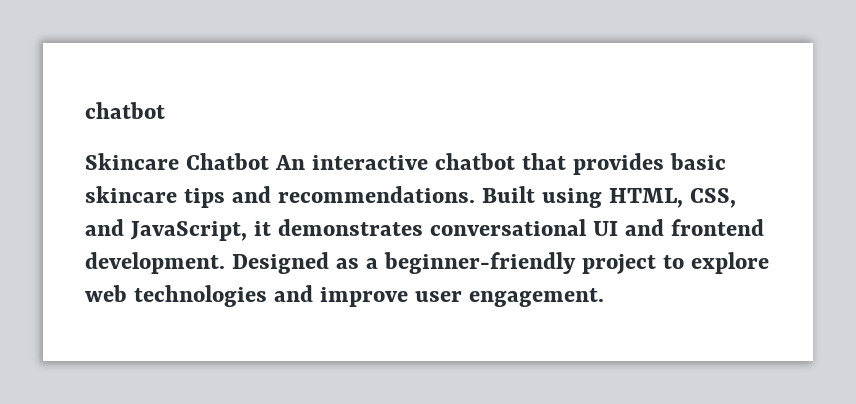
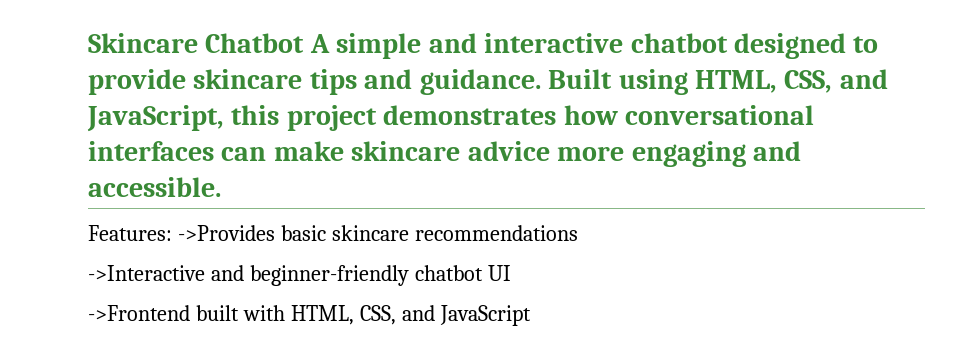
[85,102,165,119] chatbot // -> (88, 43) none
[275,153,727,175] An interactive chatbot that provides basic -> [309,33,879,59] [88,69,186,95] A simple and interactive chatbot designed to provide
[278,186,476,203] recommendations. -> [419,69,541,95] guidance.
[254,219,765,236] [85,252,770,274] [85,285,605,307] it demonstrates conversational UI and frontend development. Designed as a beginner-friendly project to explore web technologies and improve user engagement. -> [231,105,815,131] [88,141,801,167] [88,177,221,197] [88,225,578,241] [88,265,511,286] [88,305,531,326] this project demonstrates how conversational interfaces can make skincare advice more engaging and accessible. // Features: ->Provides basic skincare recommendations // ->Interactive and beginner-friendly chatbot UI // ->Frontend built with HTML, CSS, and JavaScript

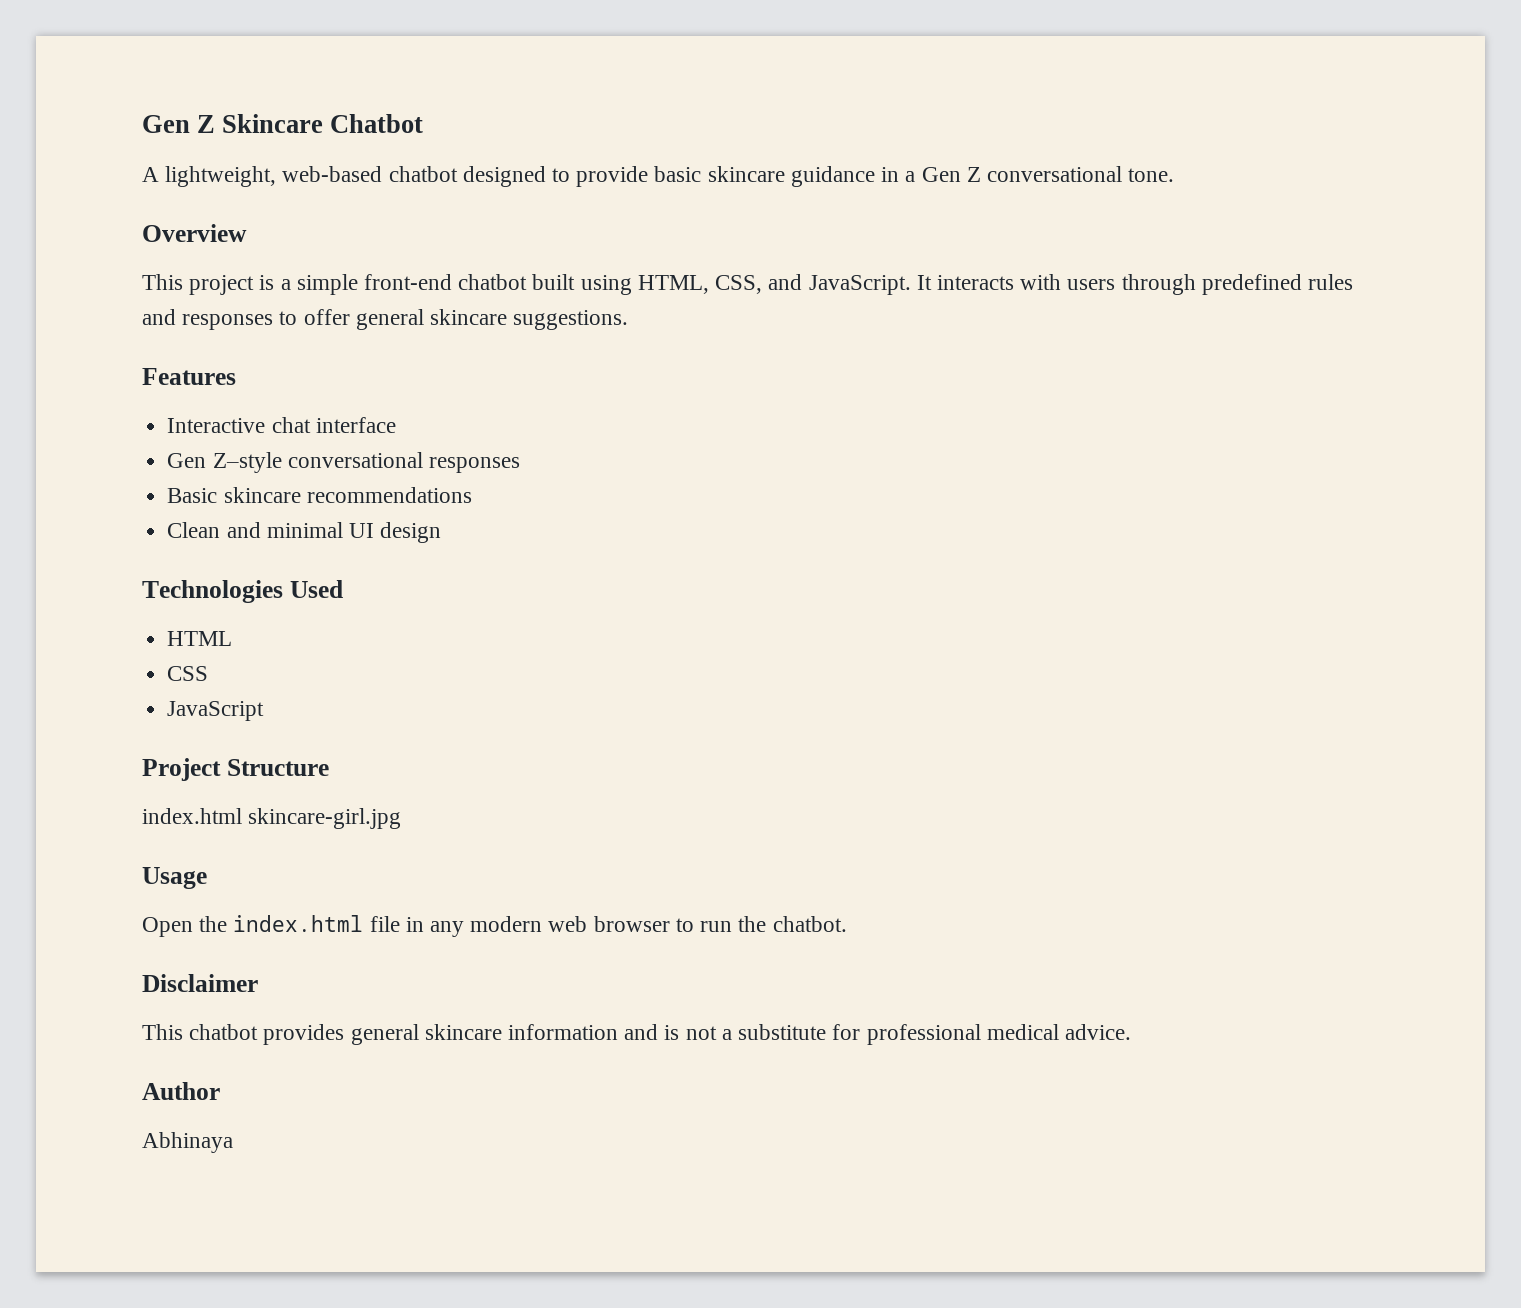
(88, 43) none -> [142,115,216,133] Gen Z
[309,33,879,59] [88,69,888,95] [87,105,815,132] [88,141,801,167] [88,177,221,197] [88,225,578,241] [88,265,511,286] [88,305,531,326] A simple and interactive chatbot designed to provide skincare tips and guidance. Built using HTML, CSS, and JavaScript, this project demonstrates how conversational interfaces can make skincare advice more engaging and accessible. // Features: ->Provides basic skincare recommendations // ->Interactive and beginner-friendly chatbot UI // ->Frontend built with HTML, CSS, and JavaScript -> [142,166,1175,187] [142,224,247,242] [142,274,1353,295] [142,309,629,330] [142,368,236,385] [167,417,396,433] [167,452,520,473] [167,487,472,503] [167,522,442,543] [142,580,343,603] [167,631,233,646] [167,666,209,681] [167,701,265,721] [142,758,329,781] [142,808,402,829] [142,867,207,889] [142,915,847,937] [142,974,258,992] [142,1024,1131,1045] [142,1082,220,1100] [142,1132,233,1153] // A lightweight, web-based chatbot designed to provide basic skincare guidance in a Gen Z conversational tone. // Overview // This project is a simple front-end chatbot built using HTML, CSS, and JavaScript. It interacts with users through predefined rules and responses to offer general skincare suggestions. // Features // Interactive chat interface // Gen Z–style conversational responses // Basic skincare recommendations // Clean and minimal UI design // Technologies Used // HTML // CSS // JavaScript // Project Structure // index.html skincare-girl.jpg // Usage // Open the index.html file in any modern web browser to run the chatbot. // Disclaimer // This chatbot provides general skincare information and is not a substitute for professional medical advice. // Author // Abhinaya

